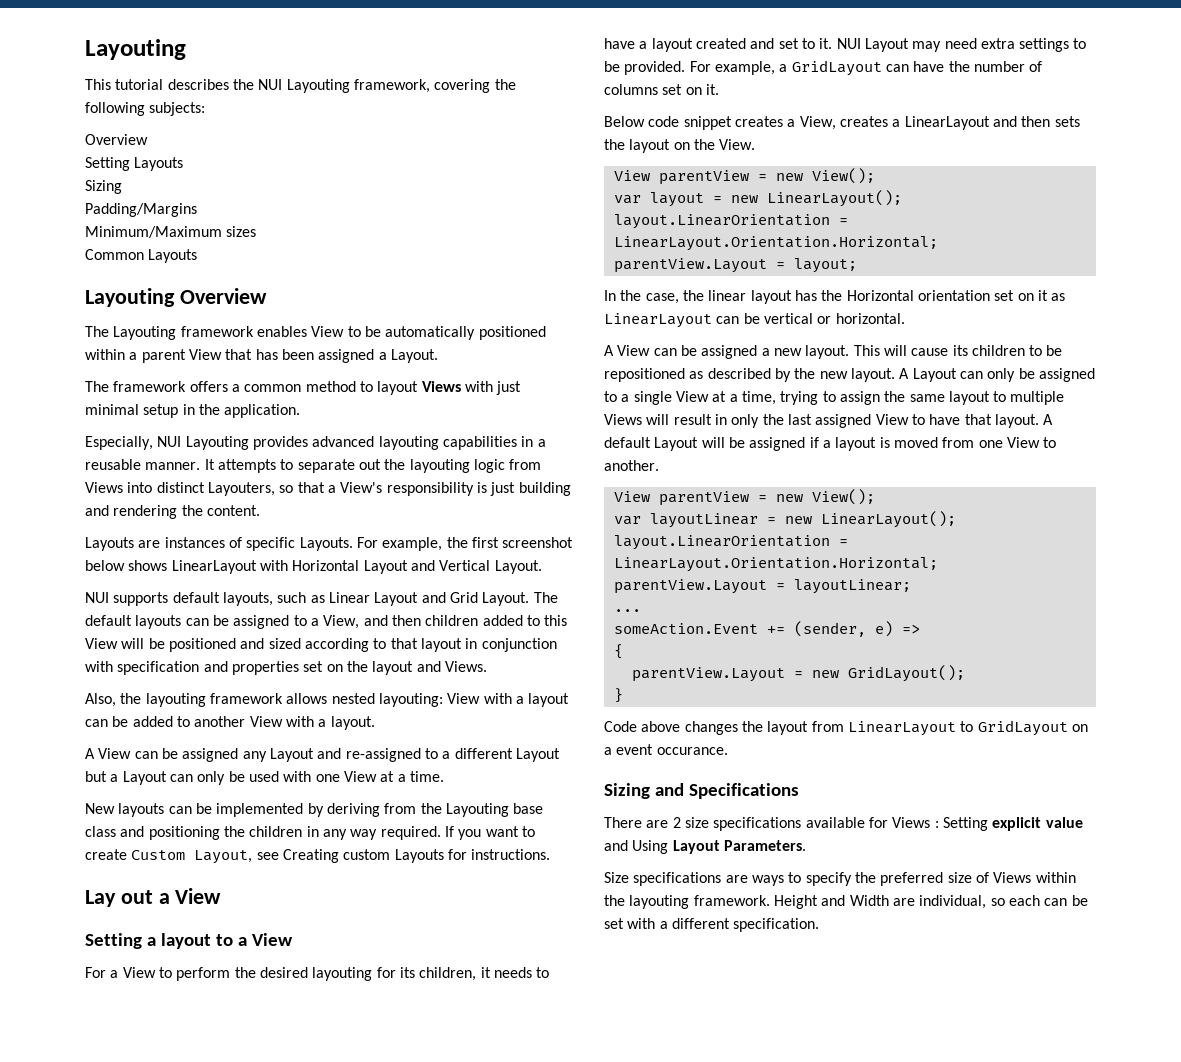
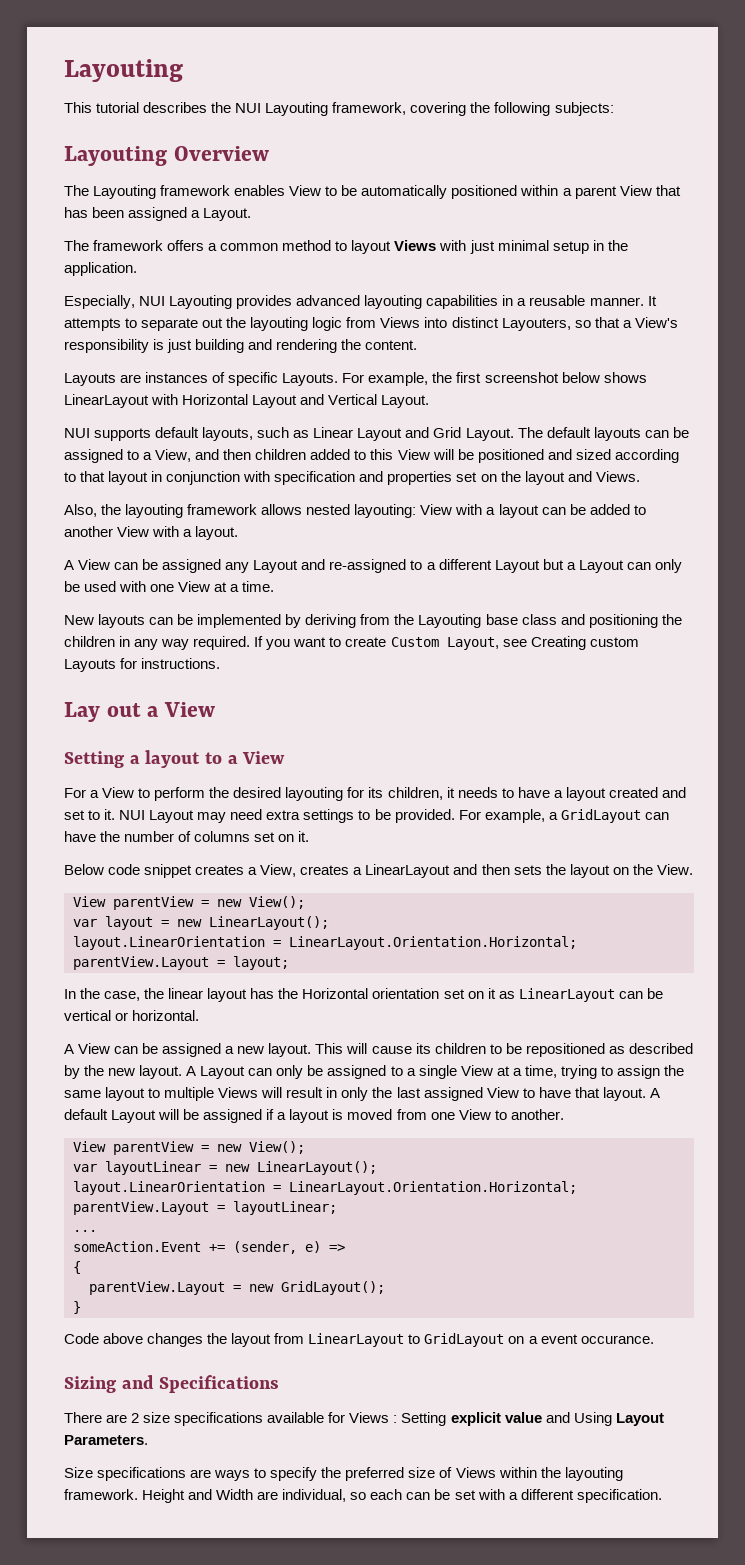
[85,134,148,145] [85,157,184,171] [85,180,122,194] [85,203,197,217] [85,226,257,238] [85,249,198,263] // Overview // Setting Layouts // Sizing // Padding/Margins // Minimum/Maximum sizes // Common Layouts -> (614, 109) none

